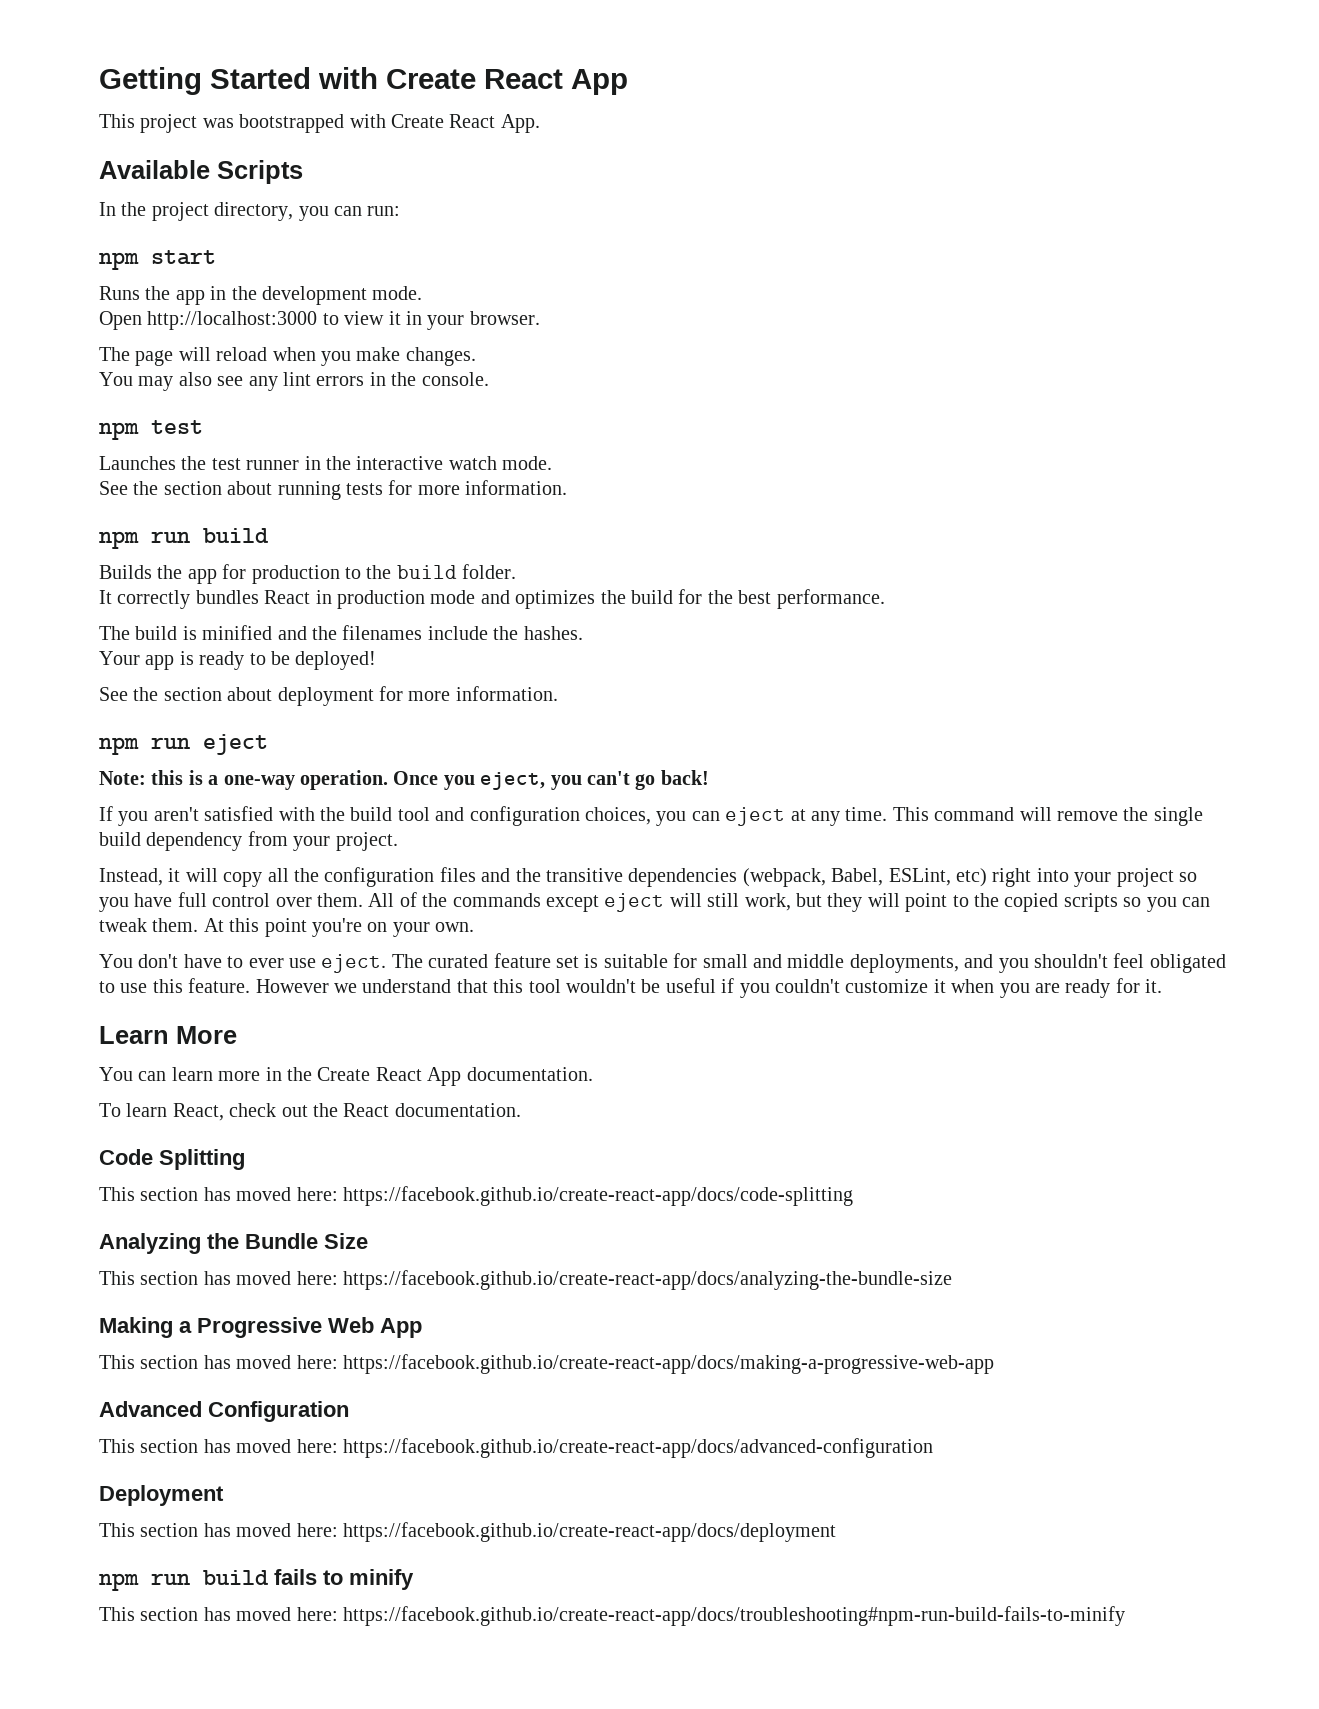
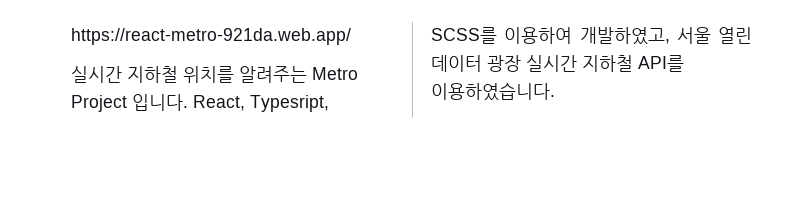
[99,67,628,95] [99,114,540,133] [99,160,303,184] [99,202,401,221] [99,250,216,270] [99,286,423,305] [99,311,540,330] [99,347,476,366] [99,372,489,391] [99,420,203,440] [99,456,553,470] [99,480,568,500] [99,528,269,549] [99,564,517,584] [99,589,885,609] [99,625,583,640] [99,651,377,670] [99,686,558,706] [99,734,268,755] [99,770,709,790] [99,806,1203,826] [99,831,398,851] [99,867,1197,887] [99,892,1210,912] [99,918,475,937] [99,953,1226,973] [99,978,1163,998] [99,1026,237,1044] [99,1067,593,1086] [99,1103,521,1121] [99,1149,245,1170] [99,1186,853,1206] [99,1233,368,1254] [99,1270,952,1290] [99,1317,422,1338] [99,1354,994,1374] [99,1401,349,1422] [99,1438,933,1458] [99,1485,224,1506] [99,1522,836,1542] [99,1569,414,1591] [99,1606,1125,1626] Getting Started with Create React App // This project was bootstrapped with Create React App. // Available Scripts // In the project directory, you can run: // npm start // Runs the app in the development mode. // Open http://localhost:3000 to view it in your browser. // The page will reload when you make changes. // You may also see any lint errors in the console. // npm test // Launches the test runner in the interactive watch mode. // See the section about running tests for more information. // npm run build // Builds the app for production to the build folder. // It correctly bundles React in production mode and optimizes the build for the best performance. // The build is minified and the filenames include the hashes. // Your app is ready to be deployed! // See the section about deployment for more information. // npm run eject // Note: this is a one-way operation. Once you eject, you can't go back! // If you aren't satisfied with the build tool and configuration choices, you can eject at any time. This command will remove the single build dependency from your project. // Instead, it will copy all the configuration files and the transitive dependencies (webpack, Babel, ESLint, etc) right into your project so you have full control over them. All of the commands except eject will still work, but they will point to the copied scripts so you can tweak them. At this point you're on your own. // You don't have to ever use eject. The curated feature set is suitable for small and middle deployments, and you shouldn't feel obligated to use this feature. However we understand that this tool wouldn't be useful if you couldn't customize it when you are ready for it. // Learn More // You can learn more in the Create React App documentation. // To learn React, check out the React documentation. // Code Splitting // This section has moved here: https://facebook.github.io/create-react-app/docs/code-splitting // Analyzing the Bundle Size // This section has moved here: https://facebook.github.io/create-react-app/docs/analyzing-the-bundle-size // Making a Progressive Web App // This section has moved here: https://facebook.github.io/create-react-app/docs/making-a-progressive-web-app // Advanced Configuration // This section has moved here: https://facebook.github.io/create-react-app/docs/advanced-configuration // Deployment // This section has moved here: https://facebook.github.io/create-react-app/docs/deployment // npm run build fails to minify // This section has moved here: https://facebook.github.io/create-react-app/docs/troubleshooting#npm-run-build-fails-to-minify -> [71,28,351,45] [71,66,358,83] [71,94,329,112] [431,27,752,45] [431,55,684,72] [431,82,555,101] https://react-metro-921da.web.app/ // 실시간 지하철 위치를 알려주는 Metro Project 입니다. React, Typesript, SCSS를 이용하여 개발하였고, 서울 열린 데이터 광장 실시간 지하철 API를 이용하였습니다.

